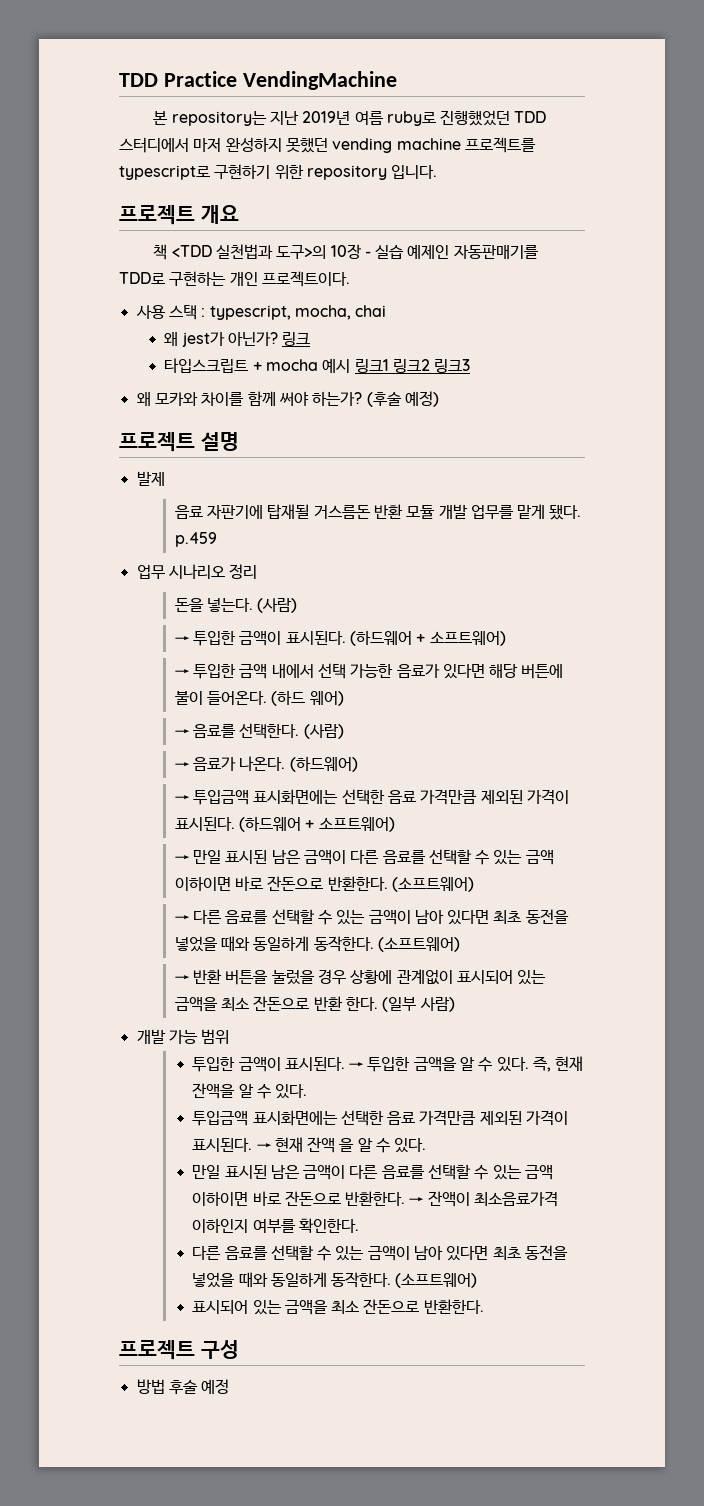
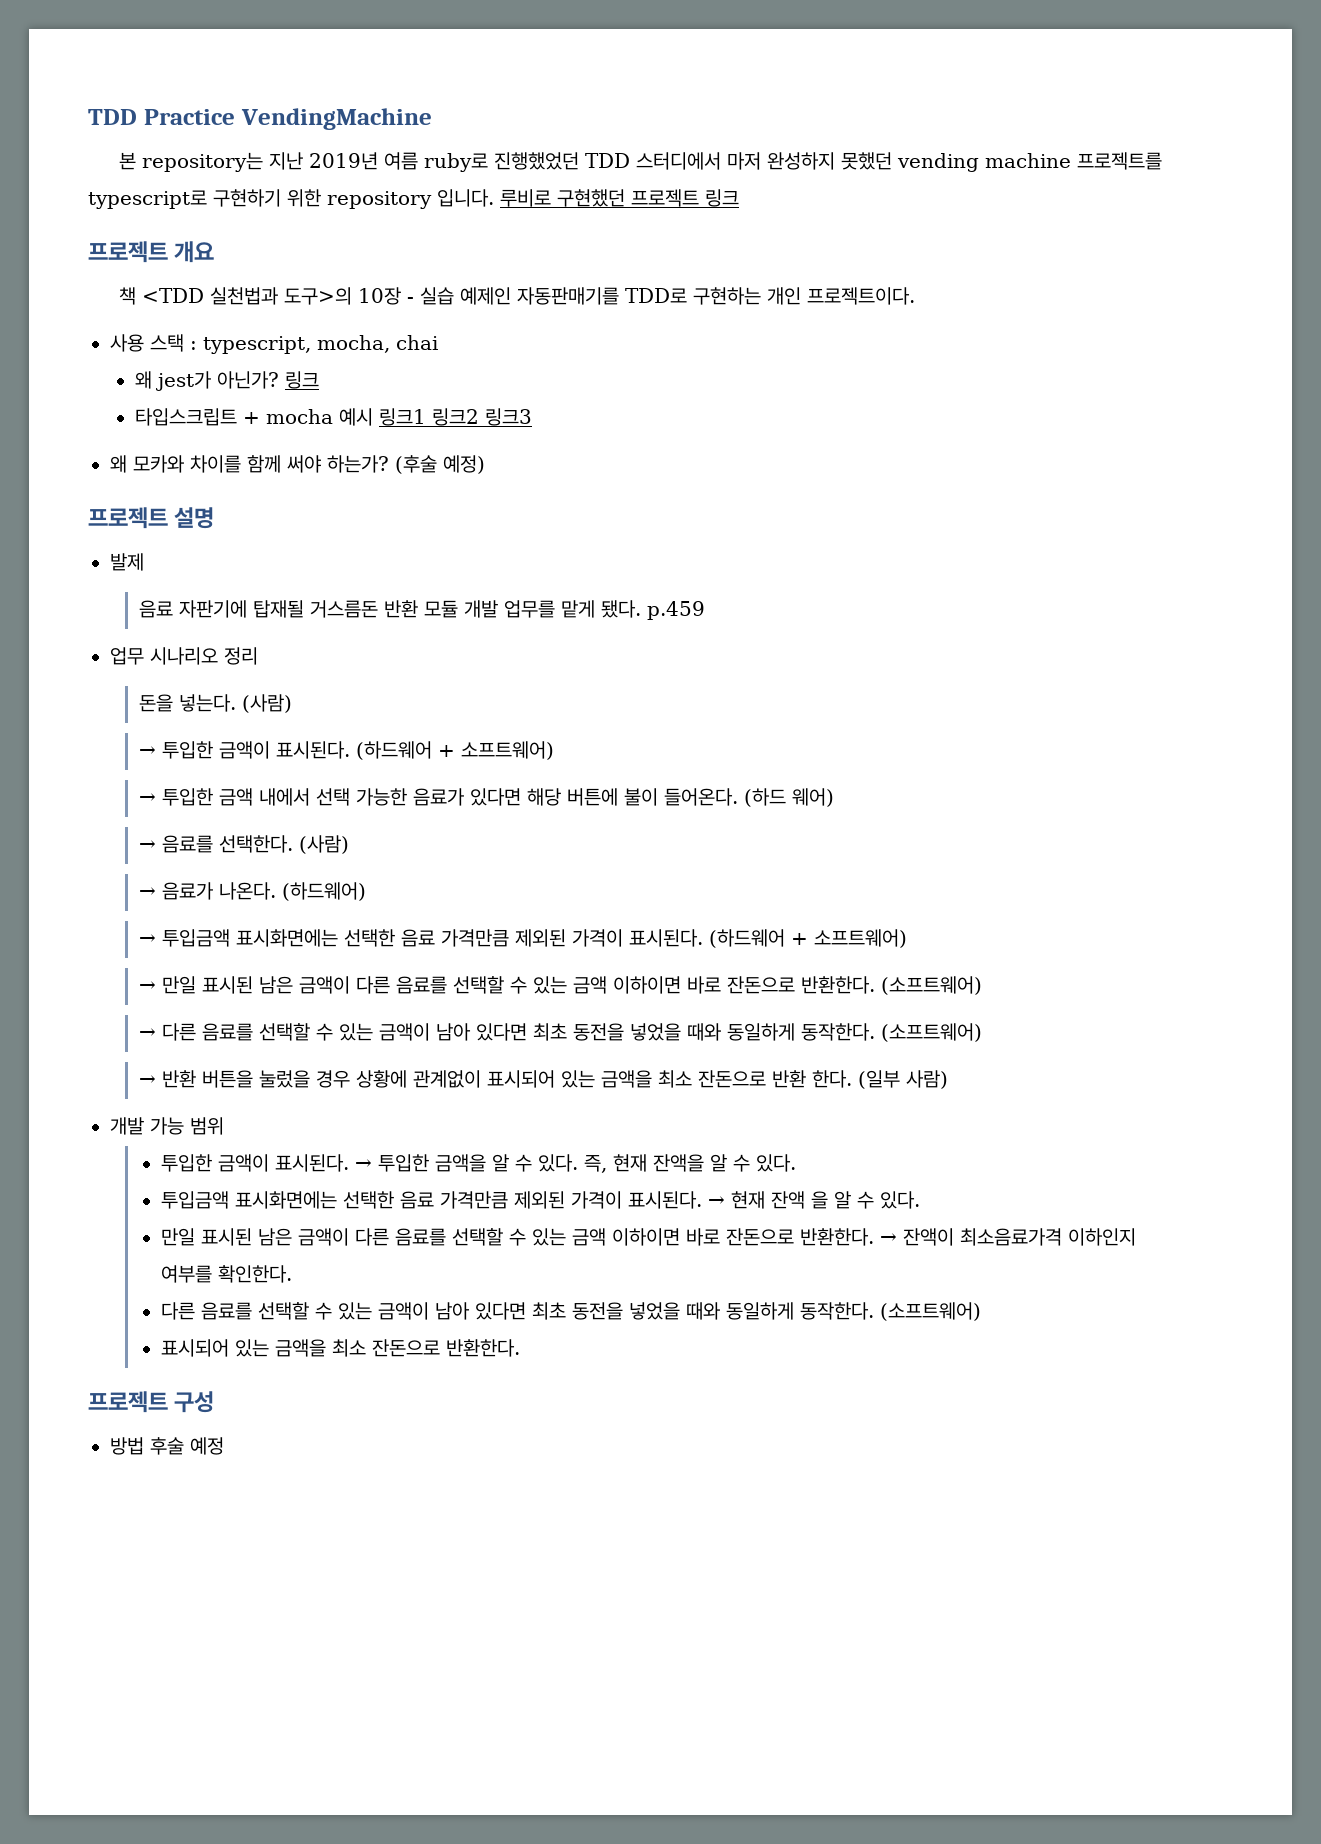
(438, 172) none -> [500,189,739,207] 루비로 구현했던 프로젝트 링크

